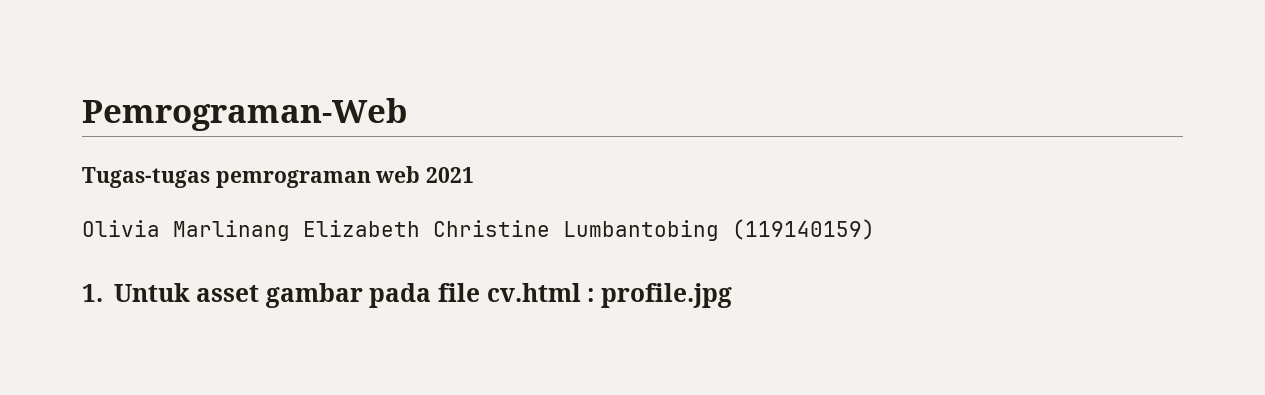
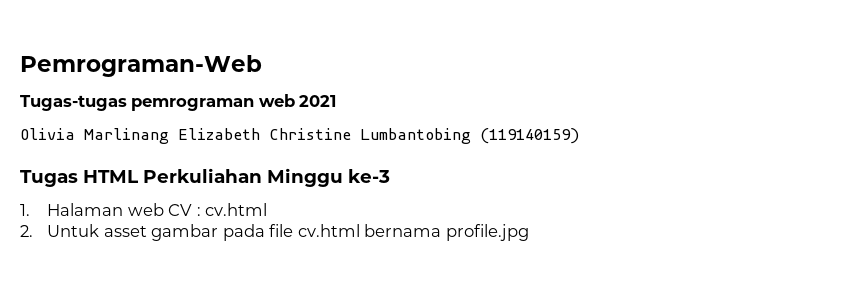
[82,284,103,302] 1. -> [20,168,390,187] [20,203,268,216] [20,225,33,237] Tugas HTML Perkuliahan Minggu ke-3 // 1. Halaman web CV : cv.html // 2.
[587,288,595,302] : -> [364,224,442,237] bernama

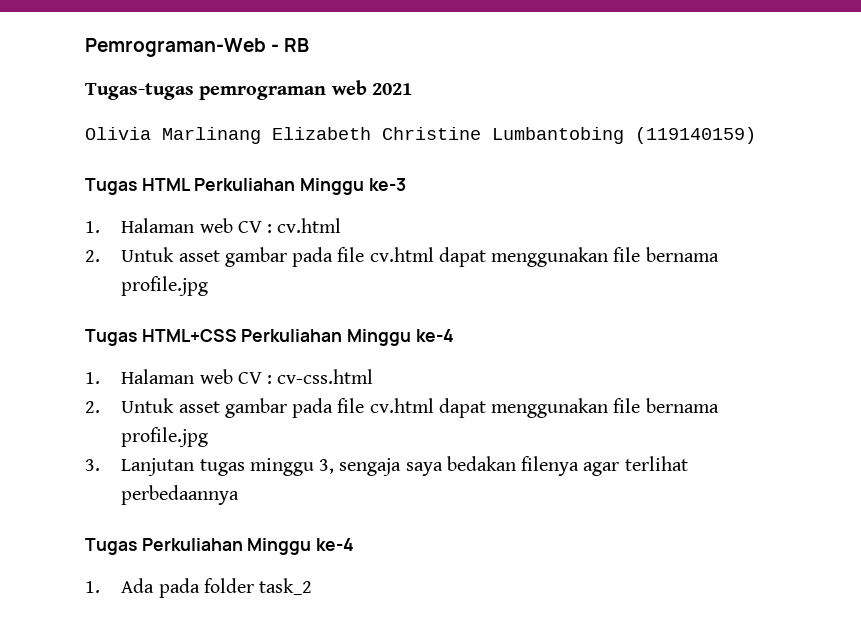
(262, 66) none -> [271,38,310,52] - RB
[364,224,529,241] bernama profile.jpg -> [438,247,719,267] [121,276,209,296] [85,329,454,346] [85,369,374,384] [85,398,719,418] [121,427,209,447] [85,456,688,476] [121,485,240,505] [85,538,355,555] [85,578,313,598] dapat menggunakan file bernama profile.jpg // Tugas HTML+CSS Perkuliahan Minggu ke-4 // 1. Halaman web CV : cv-css.html // 2. Untuk asset gambar pada file cv.html dapat menggunakan file bernama profile.jpg // 3. Lanjutan tugas minggu 3, sengaja saya bedakan filenya agar terlihat perbedaannya // Tugas Perkuliahan Minggu ke-4 // 1. Ada pada folder task_2

